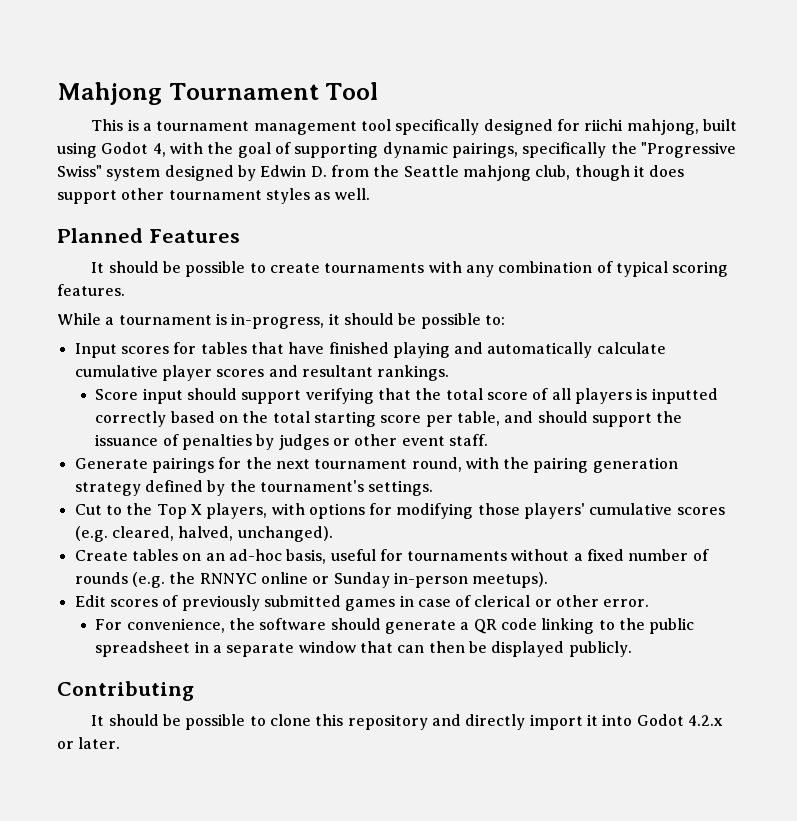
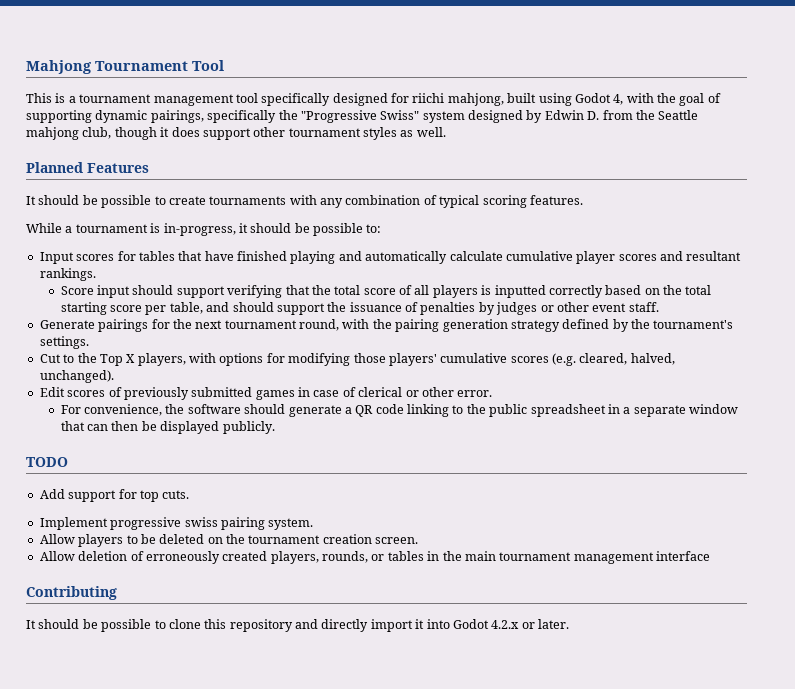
[74,549,709,564] [74,572,549,588] // Create tables on an ad-hoc basis, useful for tournaments without a fixed number of rounds (e.g. the RNNYC online or Sunday in-person meetups). -> (114, 376) none
(632, 649) none -> [26,457,68,467] [39,489,190,502] [39,517,314,530] [39,534,419,547] [39,551,710,564] // TODO // Add support for top cuts. // Implement progressive swiss pairing system. // Allow players to be deleted on the tournament creation screen. // Allow deletion of erroneously created players, rounds, or tables in the main tournament management interface

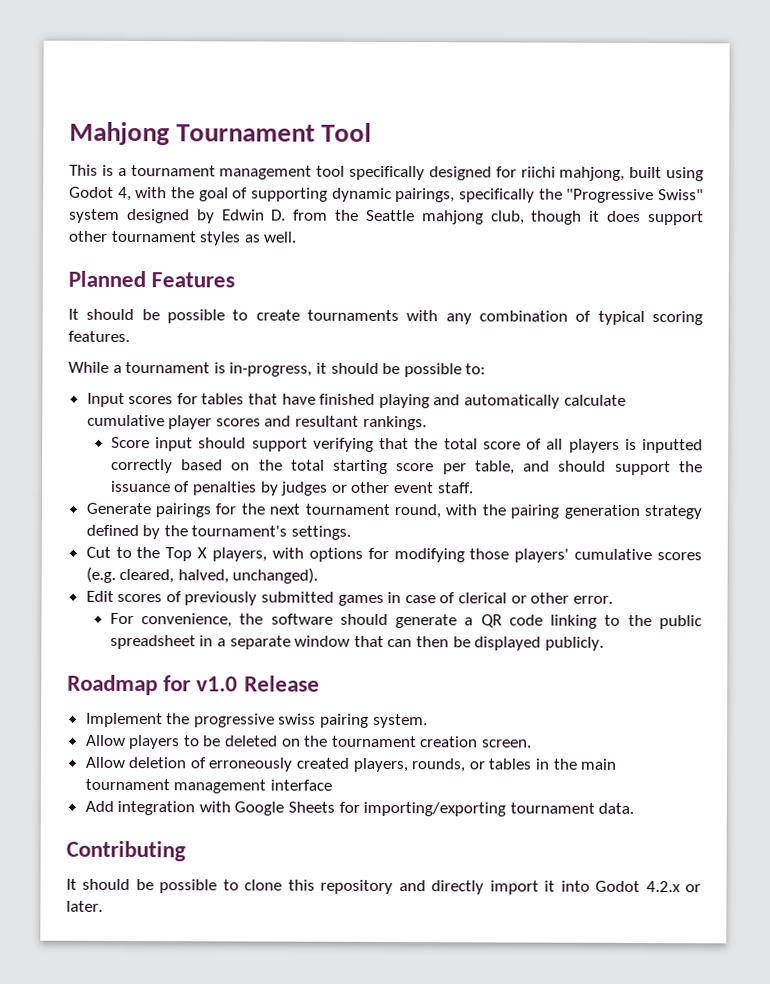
[26,457,68,467] [39,489,190,502] TODO // Add support for top cuts. -> [67,674,320,696] Roadmap for v1.0 Release
(108, 523) none -> [166,713,191,725] the
(710, 556) none -> [84,800,635,817] // Add integration with Google Sheets for importing/exporting tournament data.

